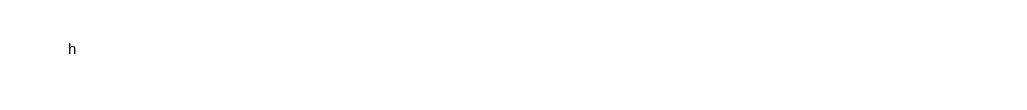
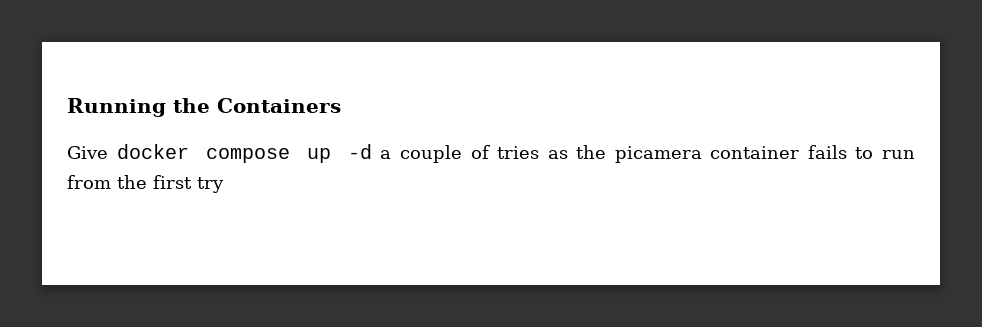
[68,43,76,54] h -> [67,98,341,117] [67,144,915,163] [67,175,224,193] Running the Containers // Give docker compose up -d a couple of tries as the picamera container fails to run from the first try

